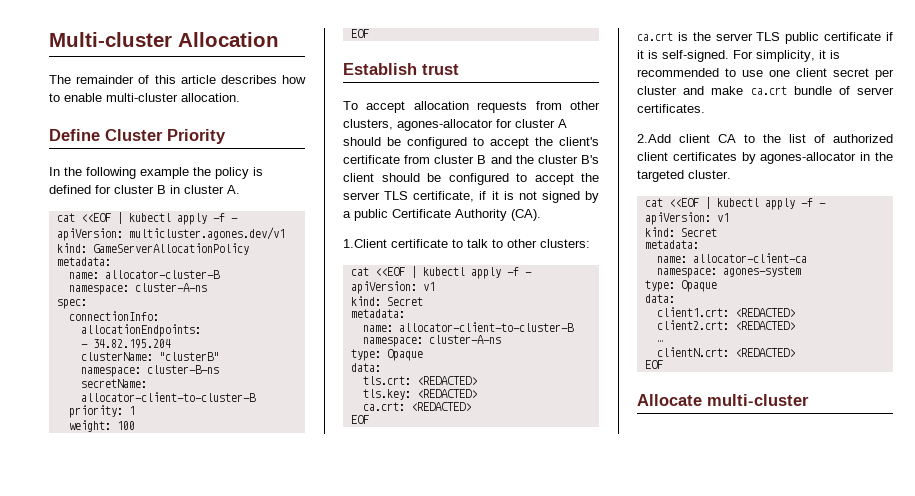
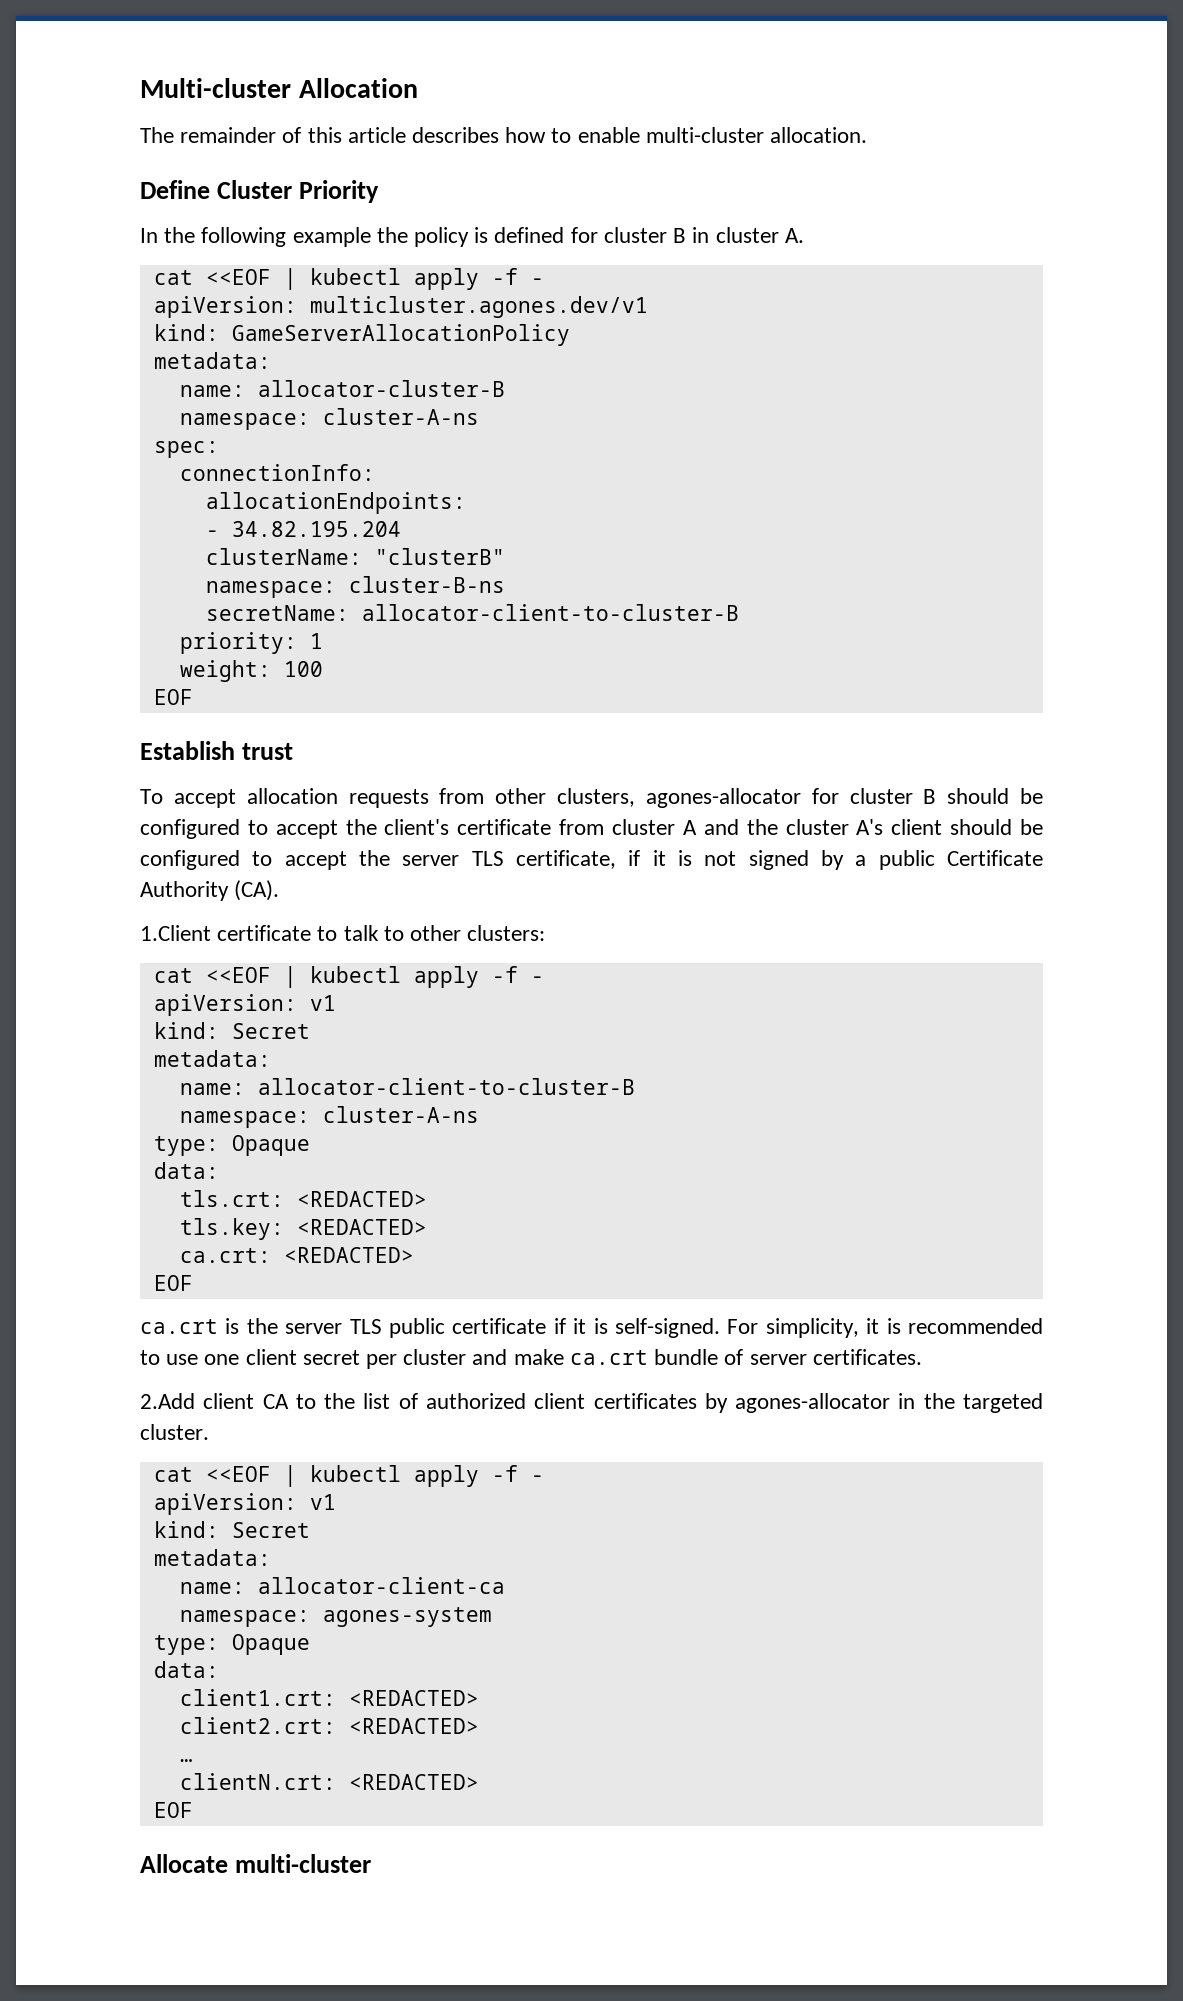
[558,119,567,128] A -> [923,789,937,804] B
[477,155,487,164] B -> [682,820,697,835] A
[581,155,599,164] B's -> [856,819,884,835] A's

